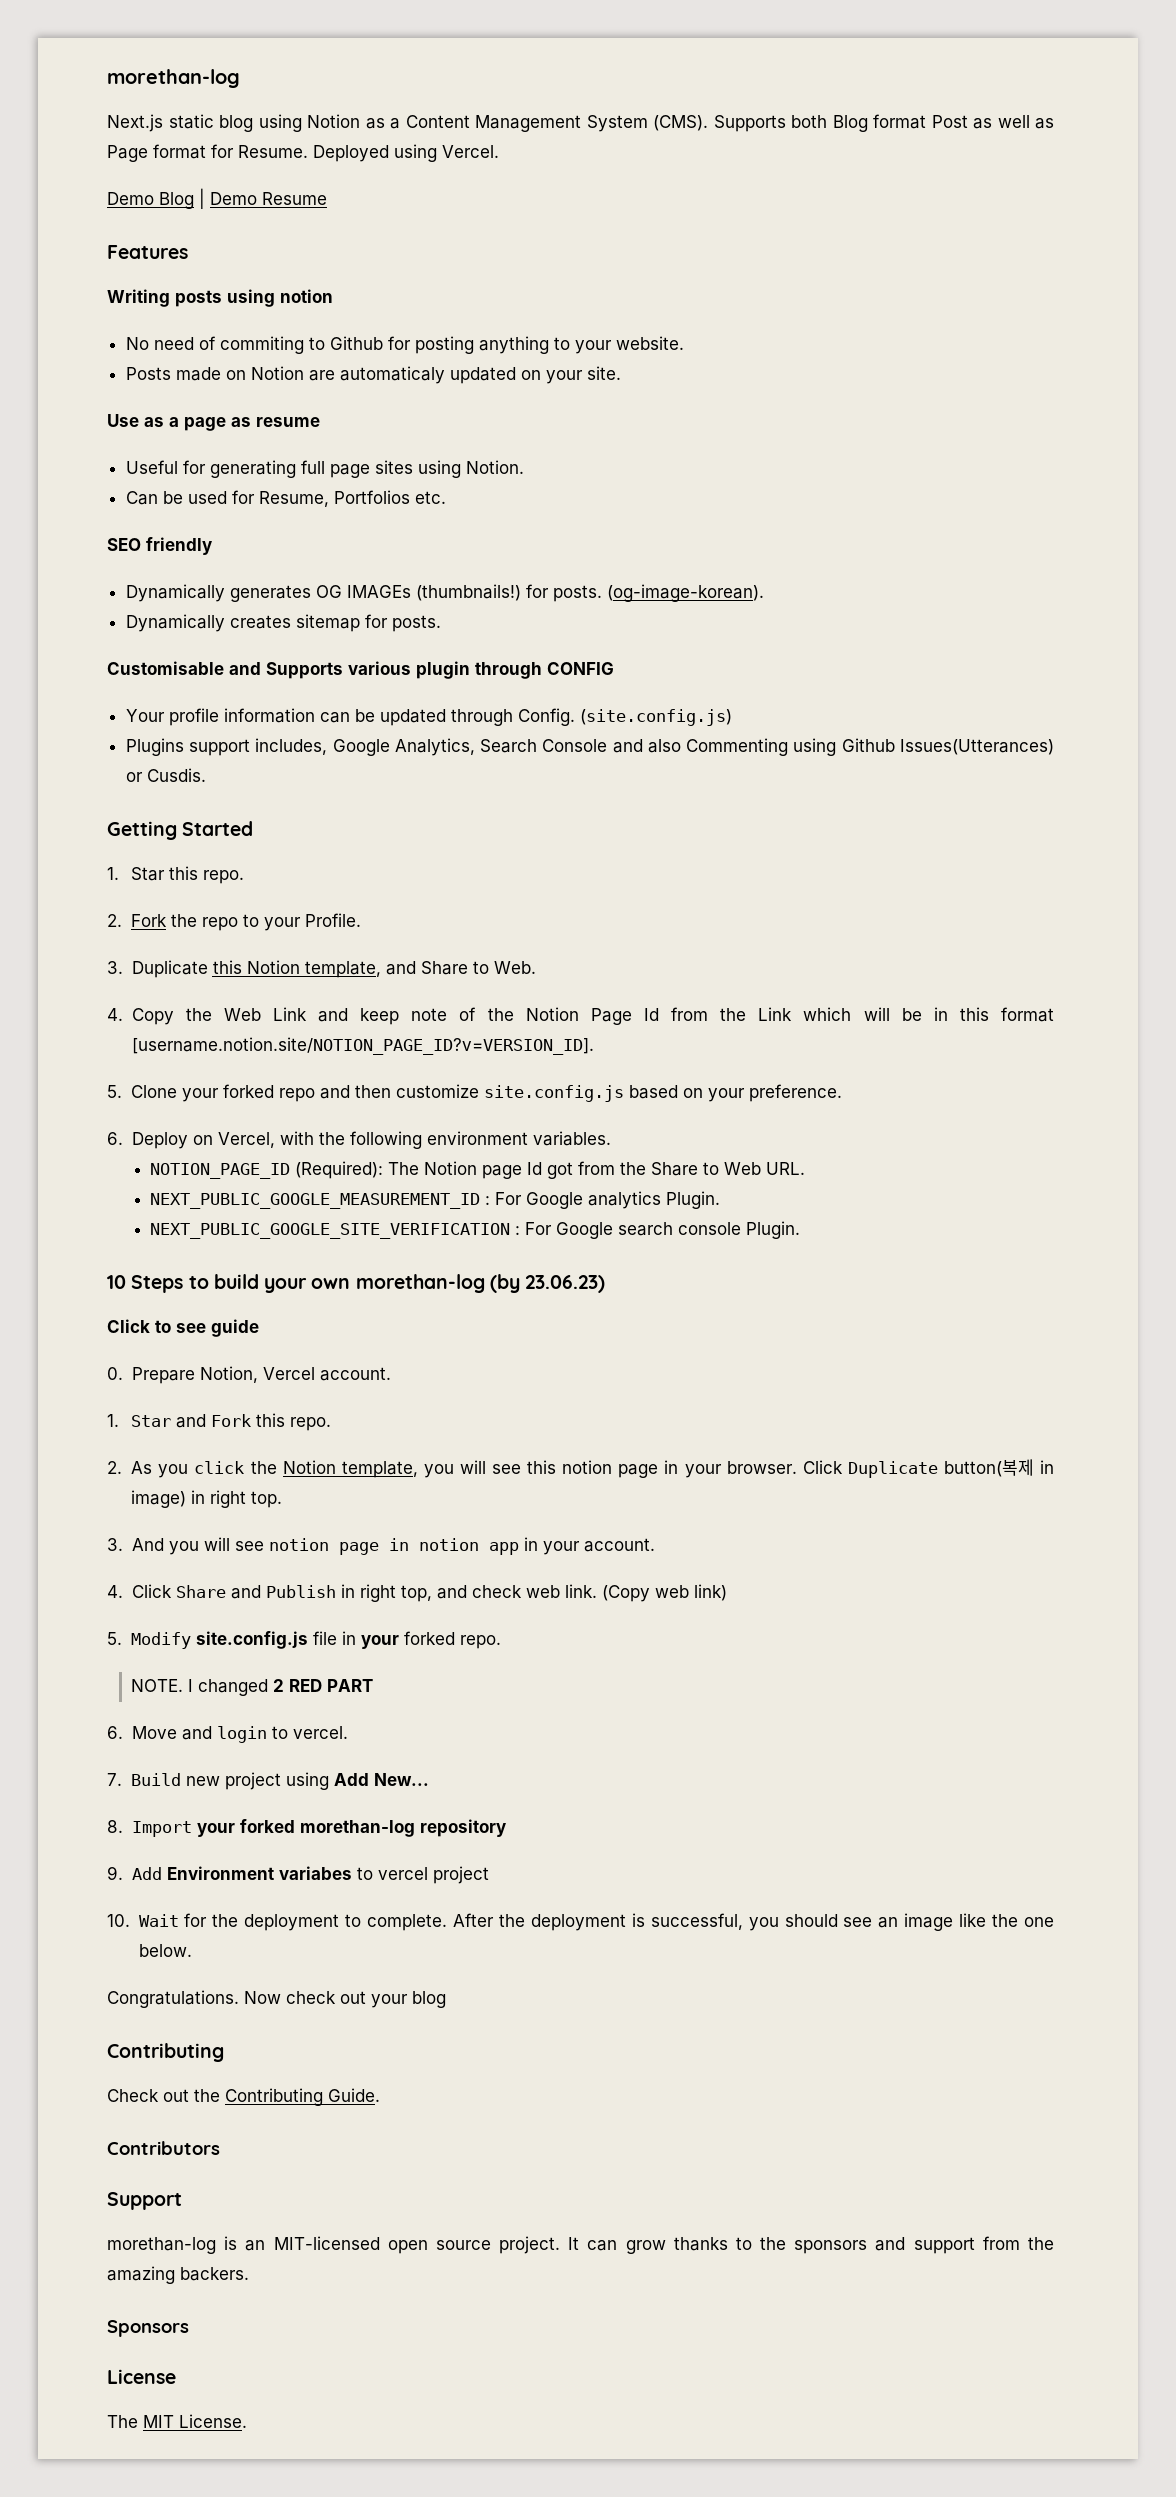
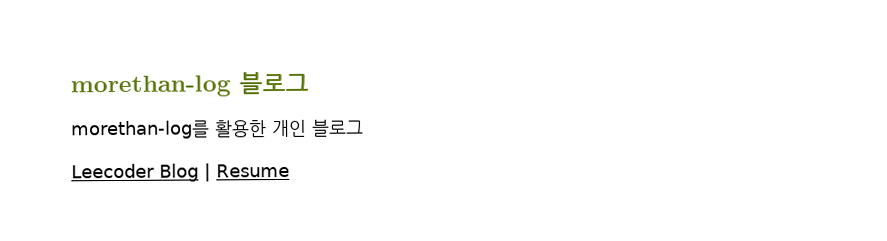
[107,69,240,88] [107,114,1054,132] [107,144,499,162] [107,192,154,205] morethan-log // Next.js static blog using Notion as a Content Management System (CMS). Supports both Blog format Post as well as Page format for Resume. Deployed using Vercel. // Demo -> [70,71,309,98] [70,119,364,140] [71,163,155,179] morethan-log 블로그 // morethan-log를 활용한 개인 블로그 // Leecoder
[210,192,257,205] Demo -> (211, 172) none
[107,245,188,259] [107,289,333,307] [125,336,684,354] [125,366,621,384] [107,414,320,431] [125,460,524,478] [125,490,446,507] [107,537,212,555] [125,584,764,602] [125,614,441,632] [107,661,614,679] [125,708,732,726] [125,738,1054,756] [125,768,206,782] [107,821,254,840] [107,866,245,884] [107,913,362,931] [107,960,536,978] [107,1007,1054,1025] [131,1037,594,1055] [107,1084,843,1102] [107,1131,611,1149] [149,1161,805,1179] [149,1191,720,1209] [149,1221,800,1239] [107,1274,606,1293] [107,1319,259,1337] [107,1366,391,1384] [107,1413,332,1431] [107,1459,1054,1478] [131,1490,283,1508] [107,1537,655,1555] [107,1584,727,1602] [107,1631,502,1649] [131,1679,374,1696] [107,1726,348,1743] [107,1772,430,1790] [107,1819,506,1837] [107,1866,489,1884] [107,1913,1054,1931] [138,1944,192,1957] [107,1990,446,2008] [107,2043,224,2062] [107,2088,380,2106] [107,2141,220,2155] [107,2192,182,2210] [107,2236,1054,2254] [107,2266,249,2284] [107,2320,189,2337] [107,2369,176,2384] [107,2414,247,2428] // Features // Writing posts using notion // No need of commiting to Github for posting anything to your website. // Posts made on Notion are automaticaly updated on your site. // Use as a page as resume // Useful for generating full page sites using Notion. // Can be used for Resume, Portfolios etc. // SEO friendly // Dynamically generates OG IMAGEs (thumbnails!) for posts. (og-image-korean). // Dynamically creates sitemap for posts. // Customisable and Supports various plugin through CONFIG // Your profile information can be updated through Config. (site.config.js) // Plugins support includes, Google Analytics, Search Console and also Commenting using Github Issues(Utterances) or Cusdis. // Getting Started // 1. Star this repo. // 2. Fork the repo to your Profile. // 3. Duplicate this Notion template, and Share to Web. // 4. Copy the Web Link and keep note of the Notion Page Id from the Link which will be in this format [username.notion.site/NOTION_PAGE_ID?v=VERSION_ID]. // 5. Clone your forked repo and then customize site.config.js based on your preference. // 6. Deploy on Vercel, with the following environment variables. // NOTION_PAGE_ID (Required): The Notion page Id got from the Share to Web URL. // NEXT_PUBLIC_GOOGLE_MEASUREMENT_ID : For Google analytics Plugin. // NEXT_PUBLIC_GOOGLE_SITE_VERIFICATION : For Google search console Plugin. // 10 Steps to build your own morethan-log (by 23.06.23) // Click to see guide // 0. Prepare Notion, Vercel account. // 1. Star and Fork this repo. // 2. As you click the Notion template, you will see this notion page in your browser. Click Duplicate button(복제 in image) in right top. // 3. And you will see notion page in notion app in your account. // 4. Click Share and Publish in right top, and check web link. (Copy web link) // 5. Modify site.config.js file in your forked repo. // NOTE. I changed 2 RED PART // 6. Move and login to vercel. // 7. Build new project using Add New... // 8. Import your forked morethan-log repository // 9. Add Environment variabes to vercel project // 10. Wait for the deployment to complete. After the deployment is successful, you should see an image like the one below. // Congratulations. Now check out your blog // Contributing // Check out the Contributing Guide. // Contributors // Support // morethan-log is an MIT-licensed open source project. It can grow thanks to the sponsors and support from the amazing backers. // Sponsors // License // The MIT License. -> (290, 170) none

